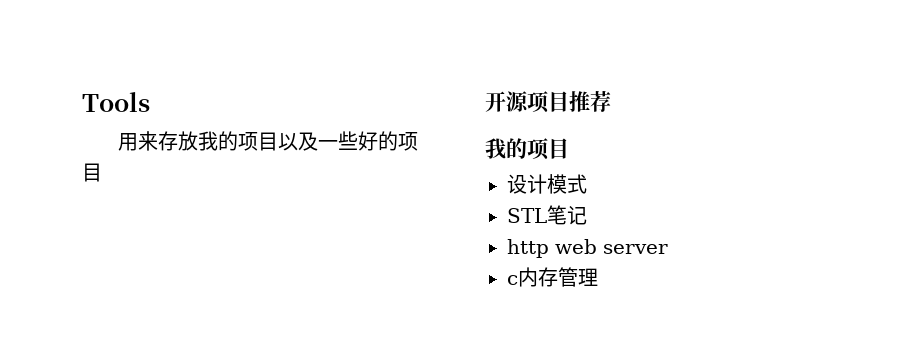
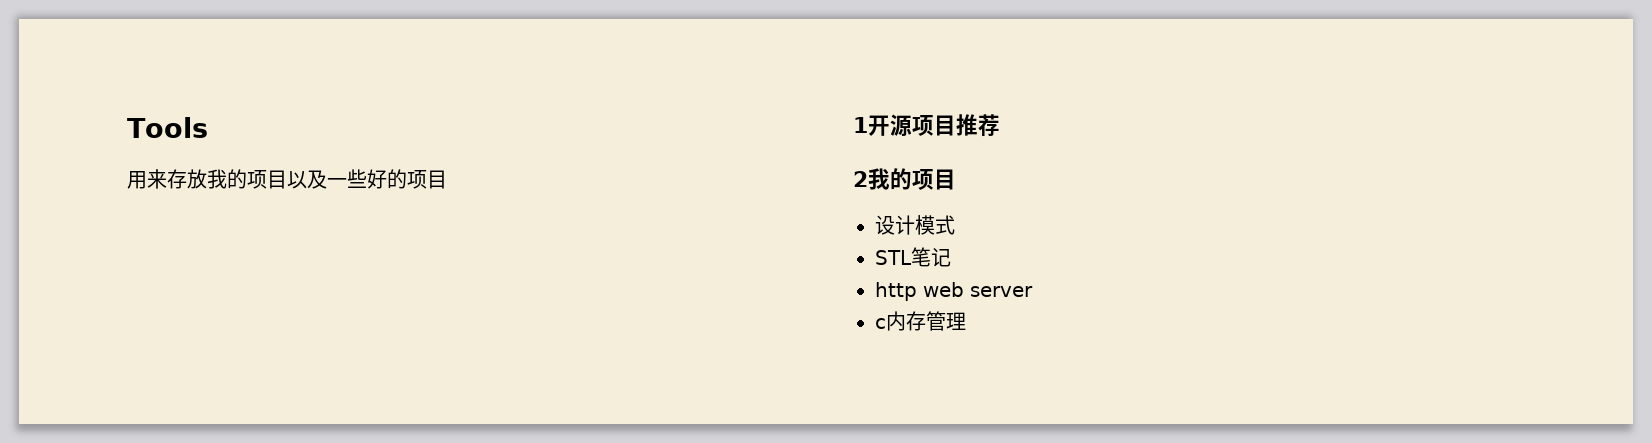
(102, 172) none -> [853,117,868,133] 1
(611, 101) none -> [853,171,868,187] 2

